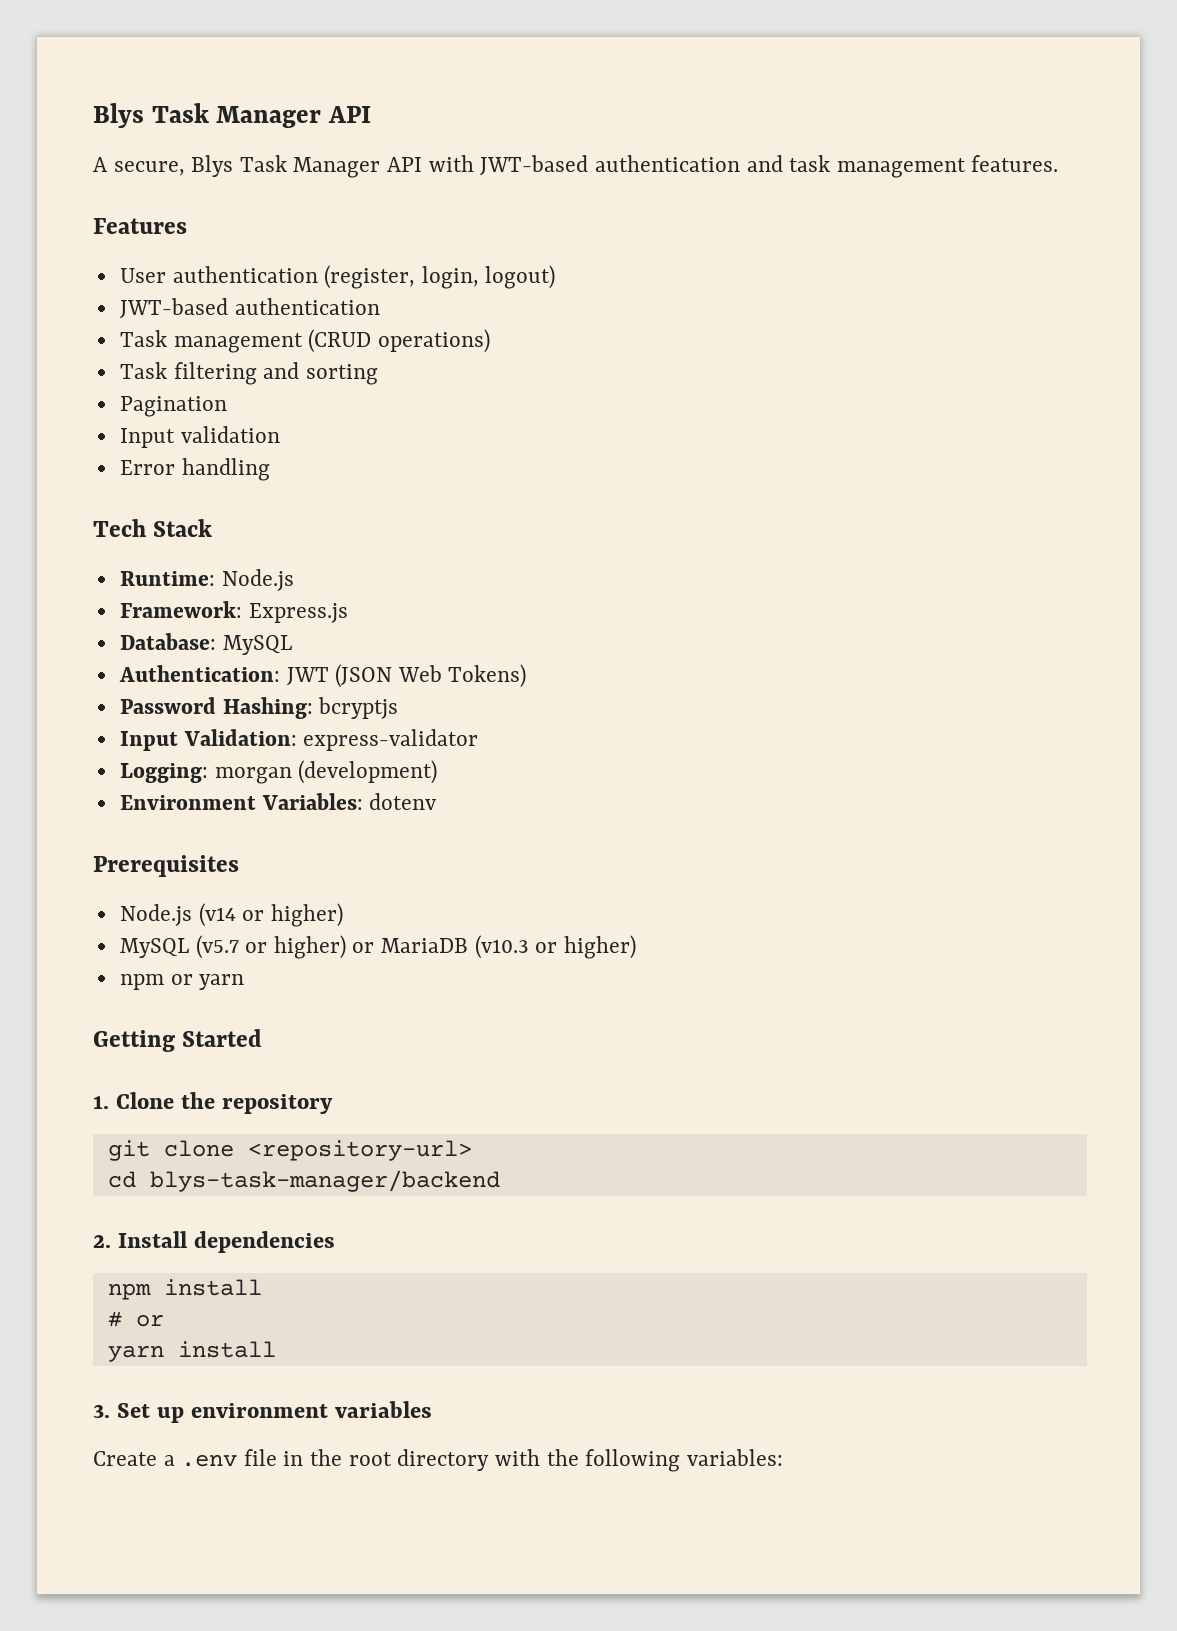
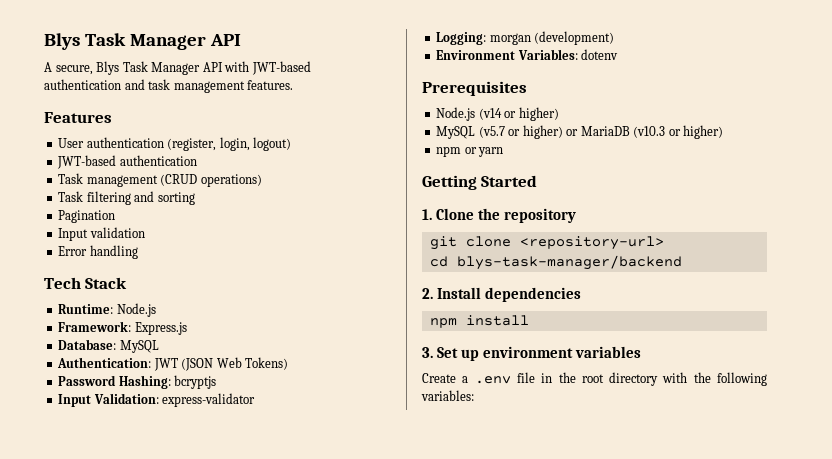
[107,1311,164,1327] [107,1341,276,1362] // # or // yarn install -> (529, 320) none

